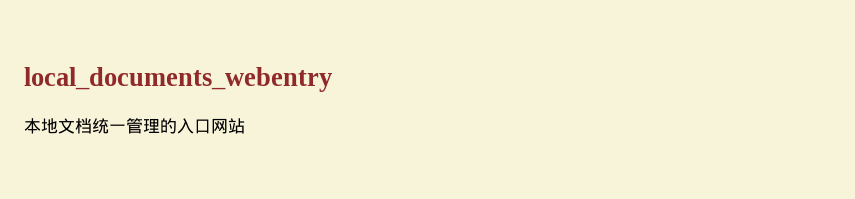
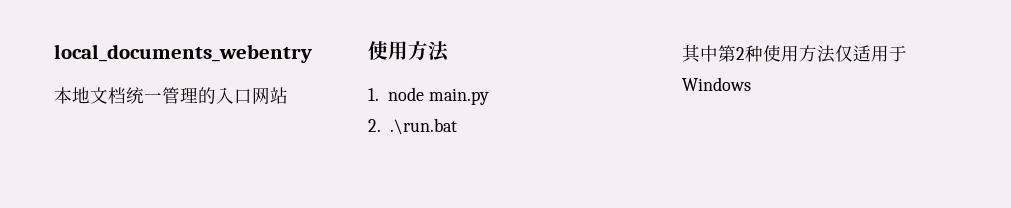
(245, 126) none -> [368,41,449,62] [368,87,490,105] [368,118,457,135] [682,44,907,63] [682,77,751,91] // 使用方法 // 1. node main.py // 2. .\run.bat // 其中第2种使用方法仅适用于Windows

